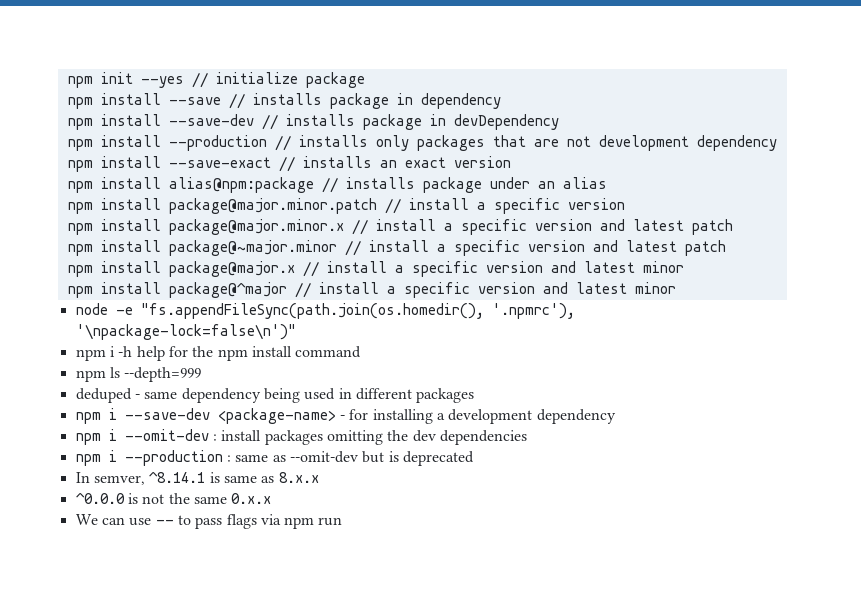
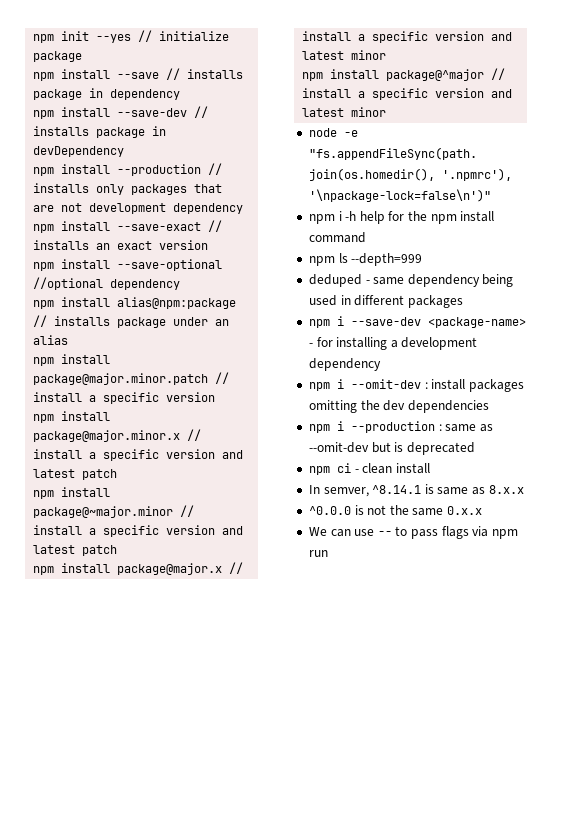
(511, 162) none -> [33,259,223,271] [33,277,181,290] // npm install --save-optional //optional dependency
(474, 458) none -> [308,463,430,475] // npm ci - clean install

